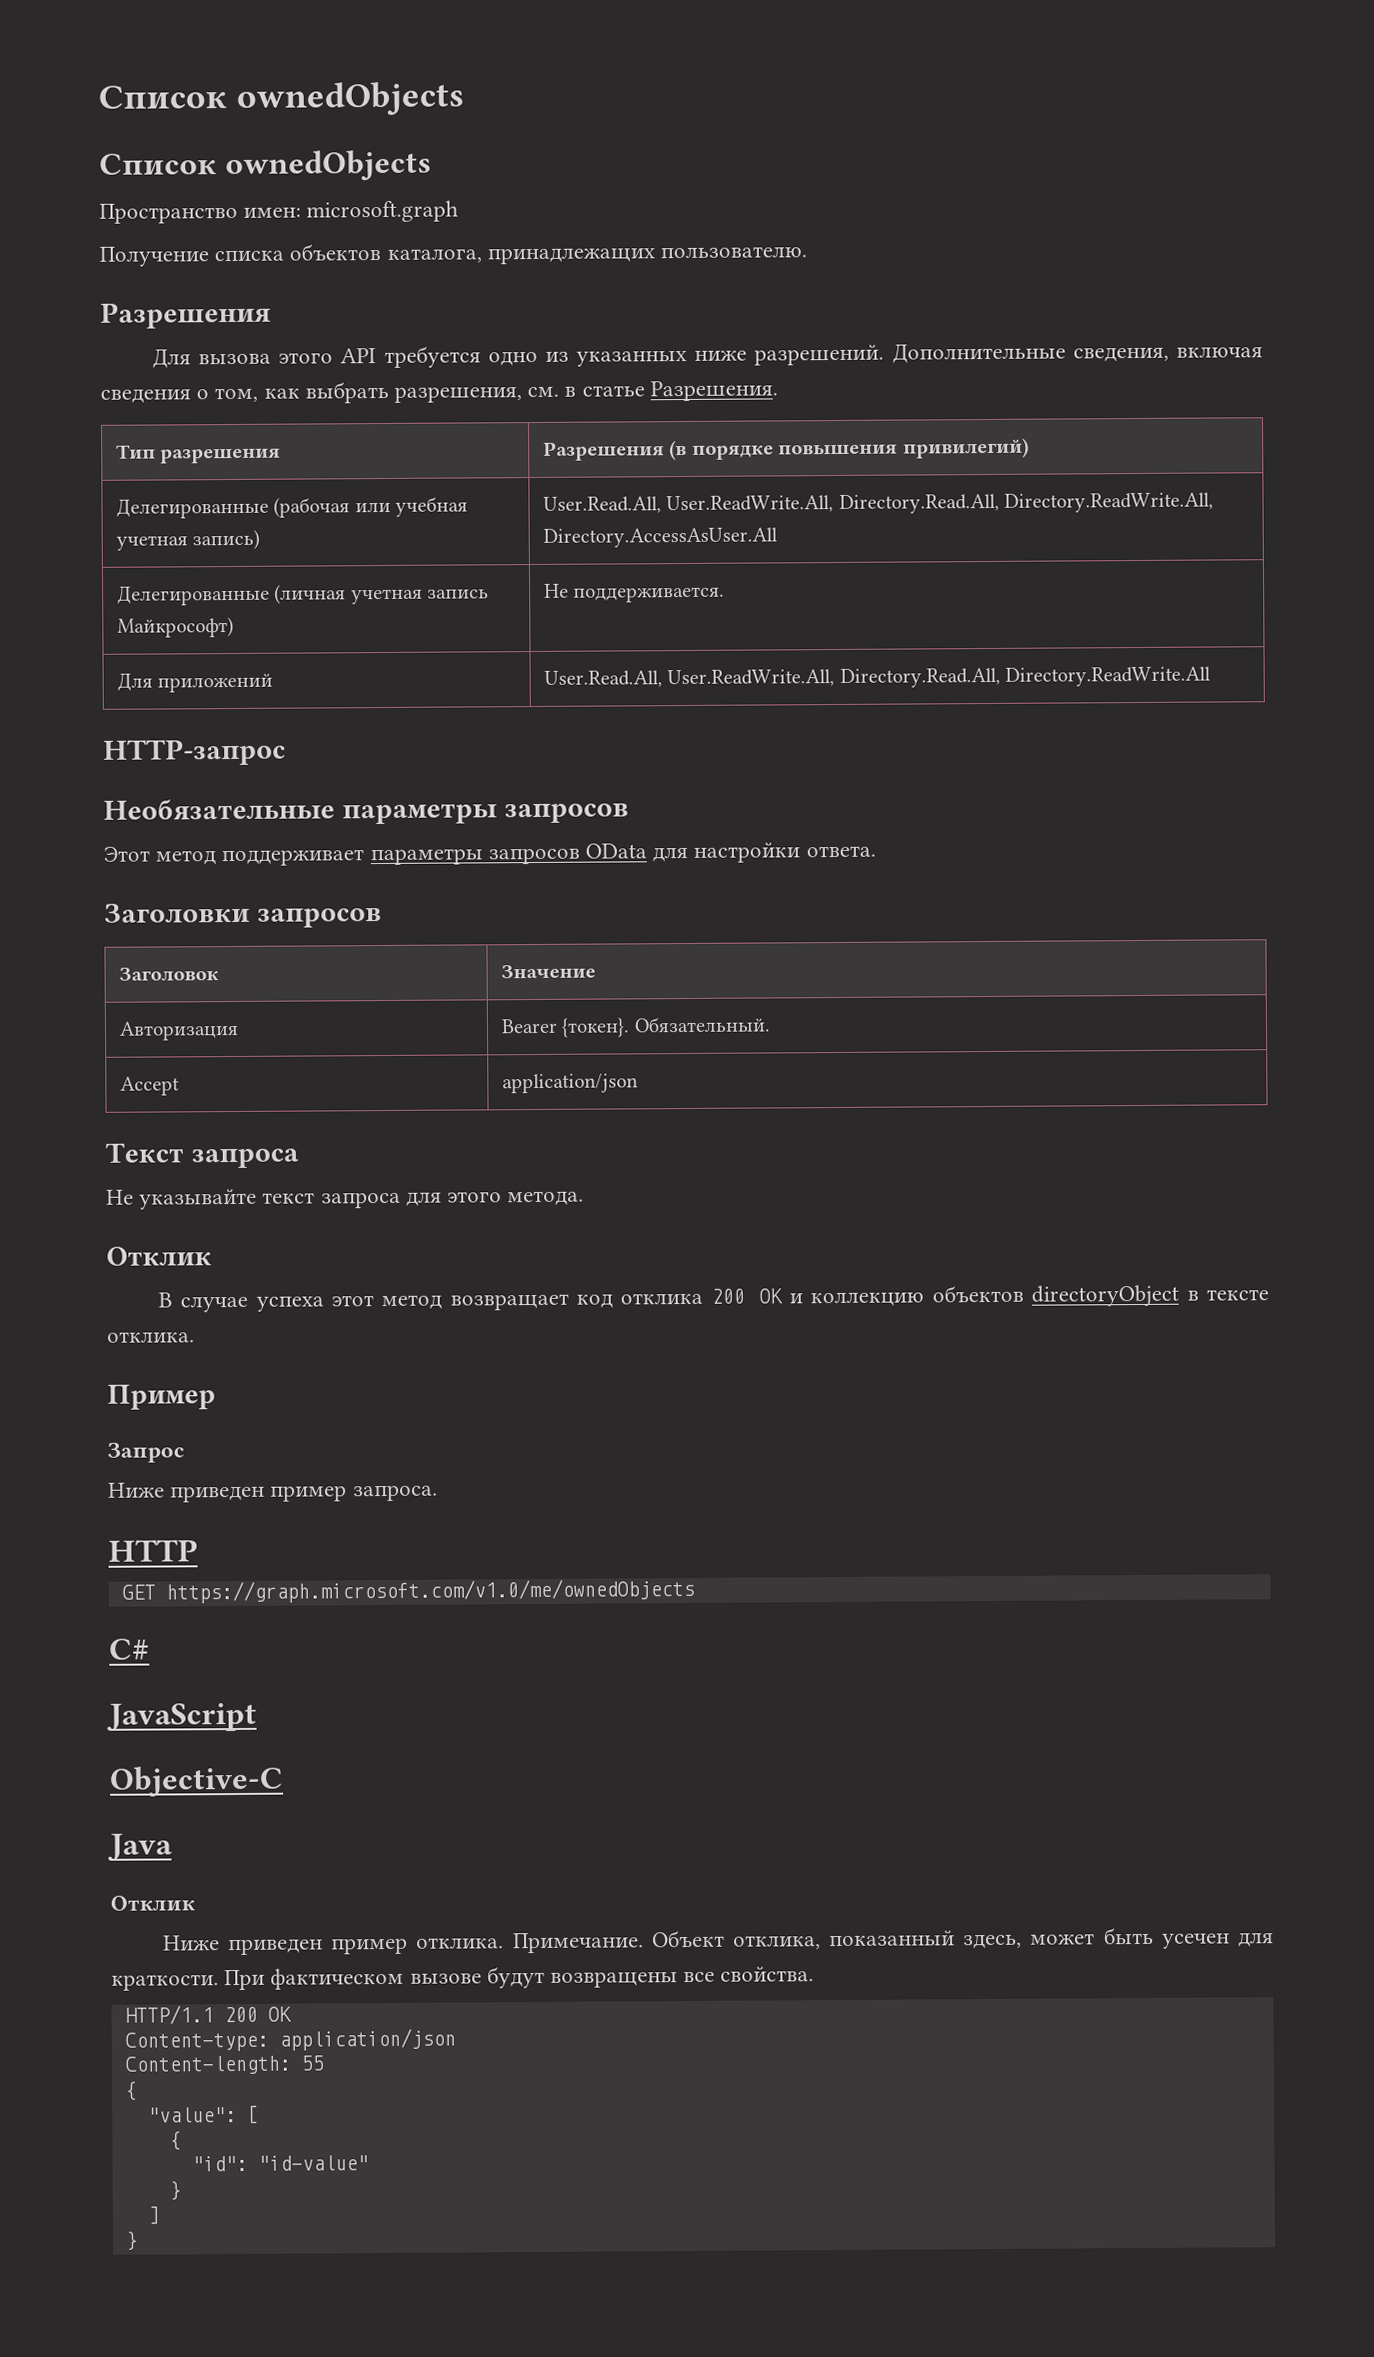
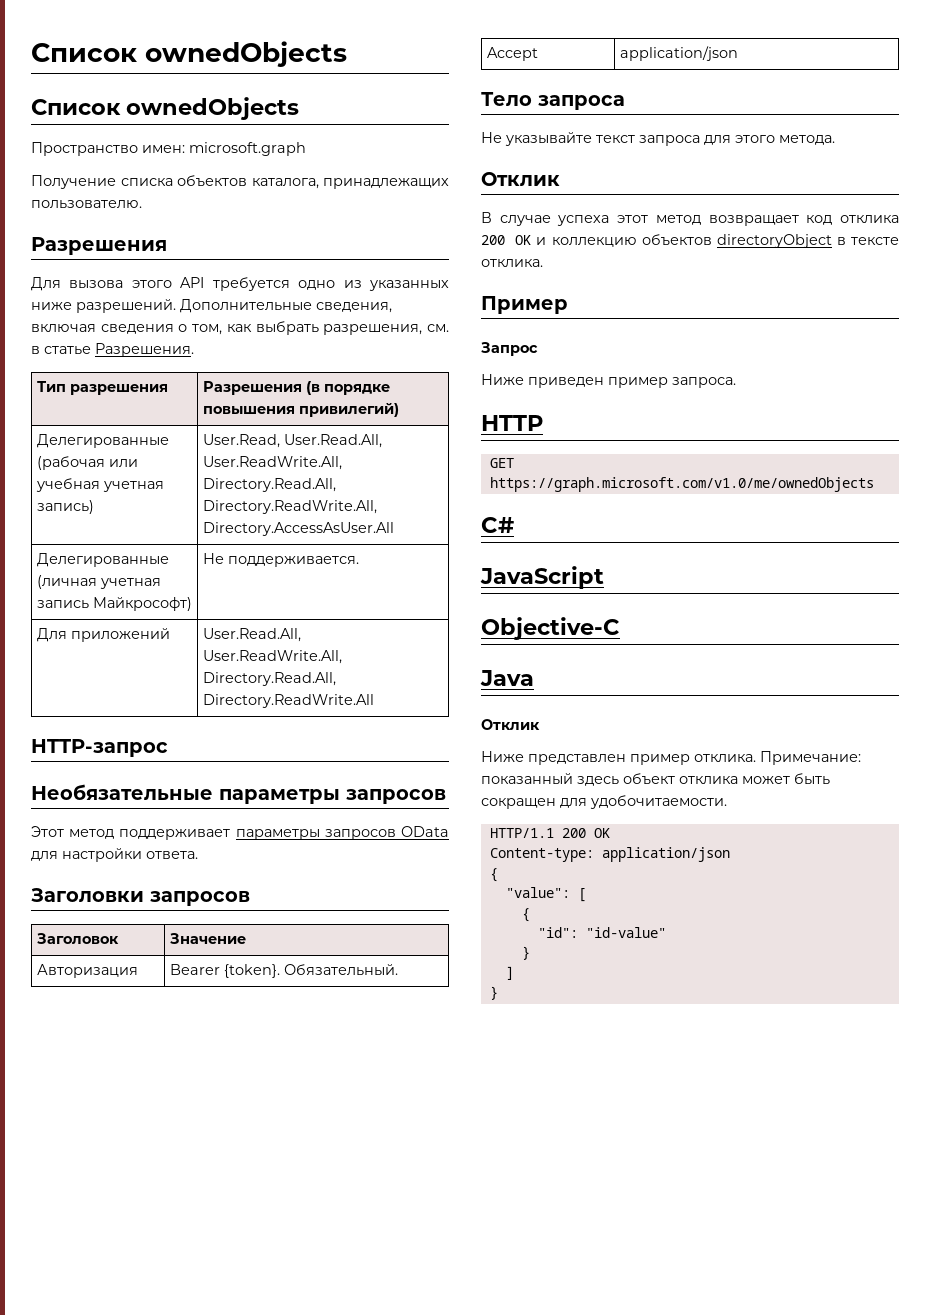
(261, 540) none -> [202,434,280,448] User.Read,
[561,1017,631,1038] {токен}. -> [223,964,280,978] {token}.
[105,1142,184,1163] Текст -> [481,92,532,106] Тело
[227,1938,323,1956] приведен -> [528,754,626,765] представлен
[512,1926,1275,1954] [111,1965,815,1991] Примечание. Объект отклика, показанный здесь, может быть усечен для краткости. При фактическом вызове будут возвращены все свойства. -> [760,751,861,765] [481,773,830,786] [481,795,727,809] Примечание: показанный здесь объект отклика может быть сокращен для удобочитаемости.
[124,2055,324,2075] // Content-length: 55 -> (730, 854) none

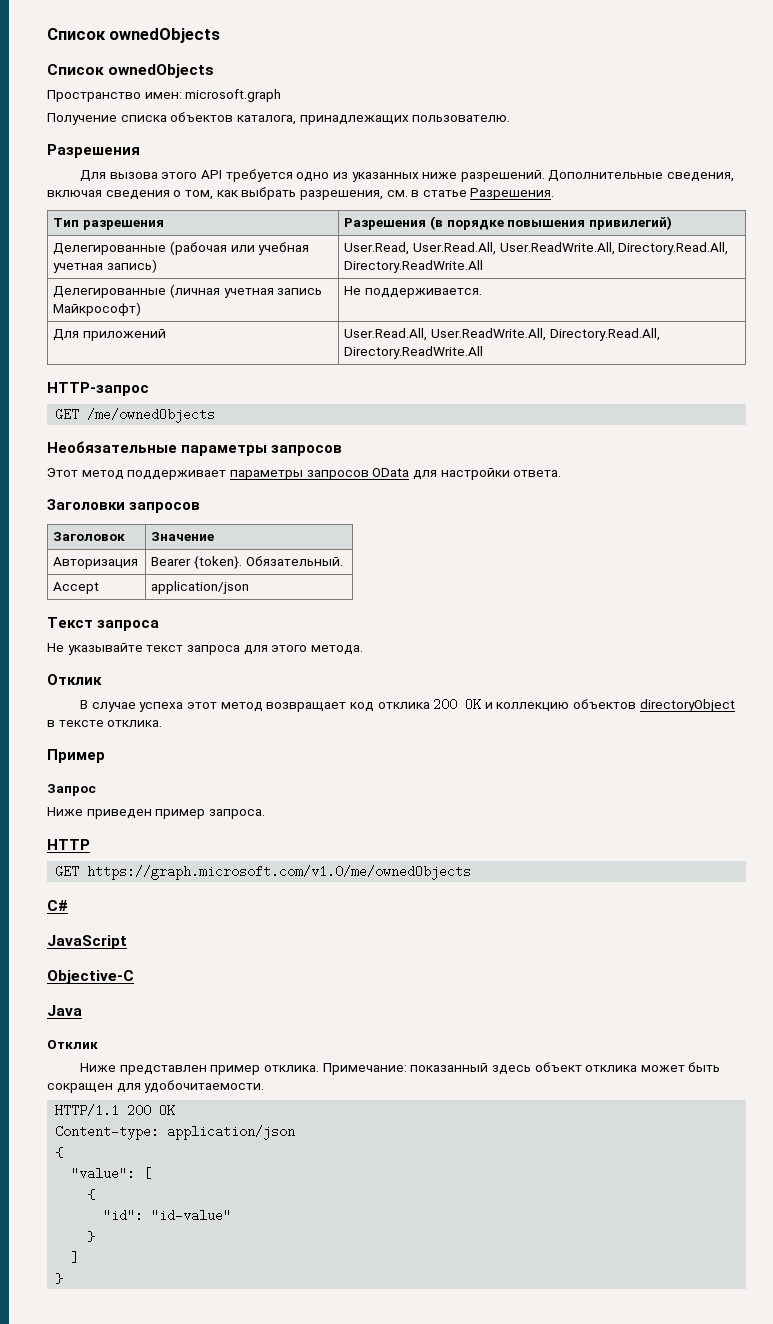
[202,500,377,514] [202,522,394,536] Directory.ReadWrite.All, Directory.AccessAsUser.All -> [344,260,484,273] Directory.ReadWrite.All
(168, 748) none -> [55,408,216,423] // GET /me/ownedObjects
[481,92,532,106] Тело -> [47,617,93,628] Текст

